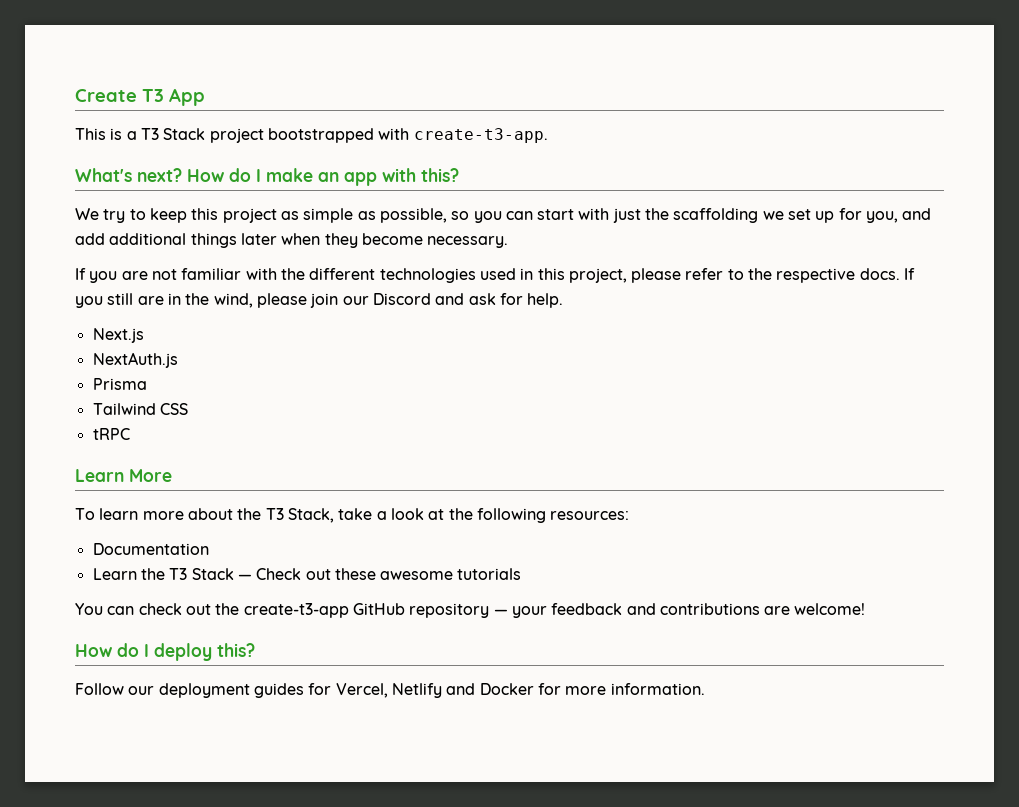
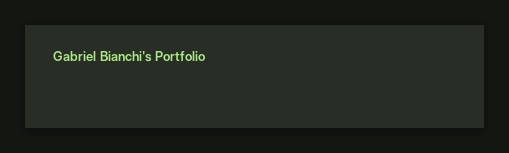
[75,88,205,106] [75,128,548,143] [75,168,459,186] [75,208,932,223] [75,233,509,248] [75,268,916,283] [75,293,564,308] [92,328,144,343] [92,352,178,368] [92,378,147,390] [92,403,188,415] [92,428,130,440] [75,469,172,482] [75,508,630,523] [92,543,209,555] [92,568,522,580] [75,603,866,618] [75,643,255,661] [75,683,705,698] Create T3 App // This is a T3 Stack project bootstrapped with create-t3-app. // What's next? How do I make an app with this? // We try to keep this project as simple as possible, so you can start with just the scaffolding we set up for you, and add additional things later when they become necessary. // If you are not familiar with the different technologies used in this project, please refer to the respective docs. If you still are in the wind, please join our Discord and ask for help. // Next.js // NextAuth.js // Prisma // Tailwind CSS // tRPC // Learn More // To learn more about the T3 Stack, take a look at the following resources: // Documentation // Learn the T3 Stack — Check out these awesome tutorials // You can check out the create-t3-app GitHub repository — your feedback and contributions are welcome! // How do I deploy this? // Follow our deployment guides for Vercel, Netlify and Docker for more information. -> [53,51,206,62] Gabriel Bianchi's Portfolio

